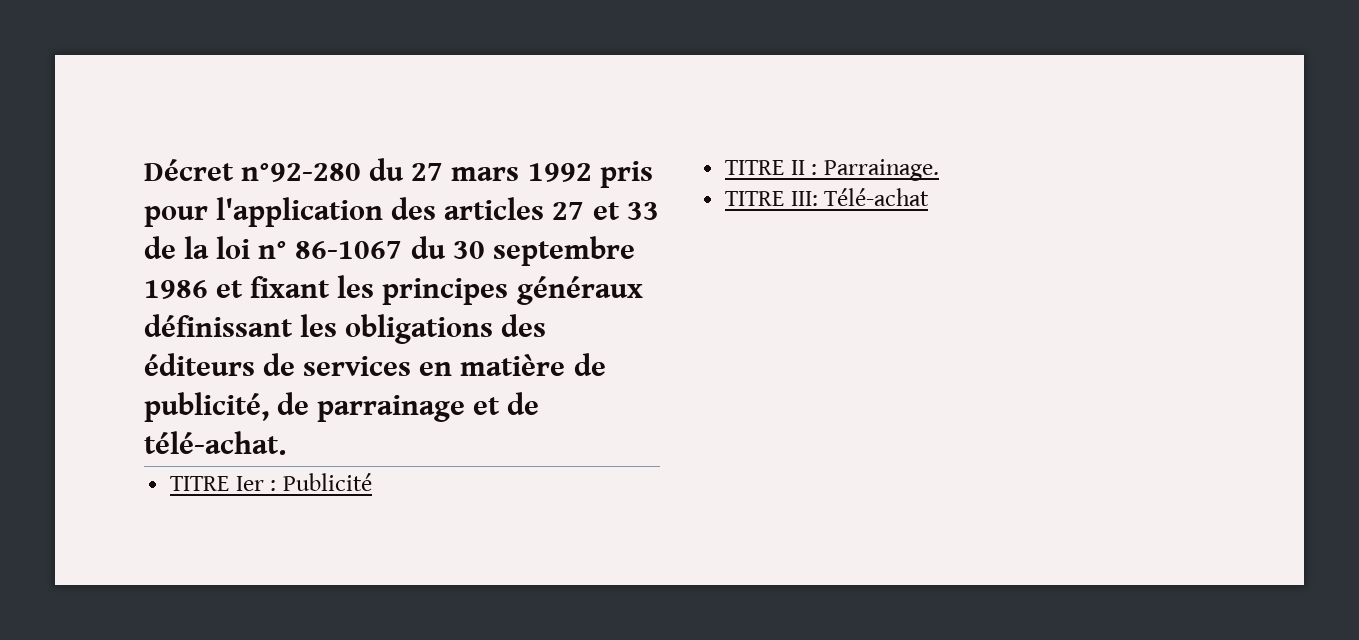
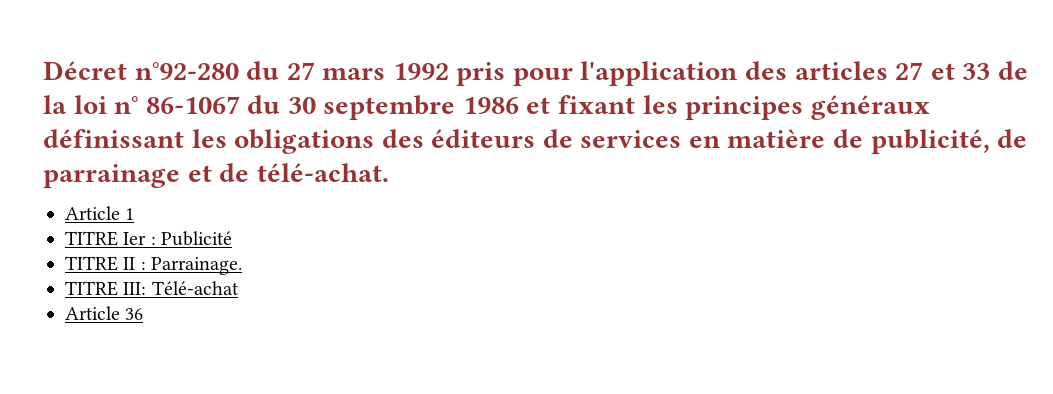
(286, 443) none -> [65,206,135,220] // Article 1
(930, 197) none -> [65,306,144,320] // Article 36

